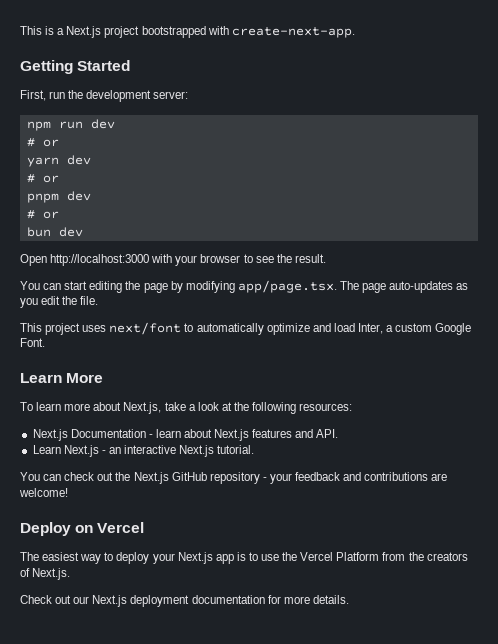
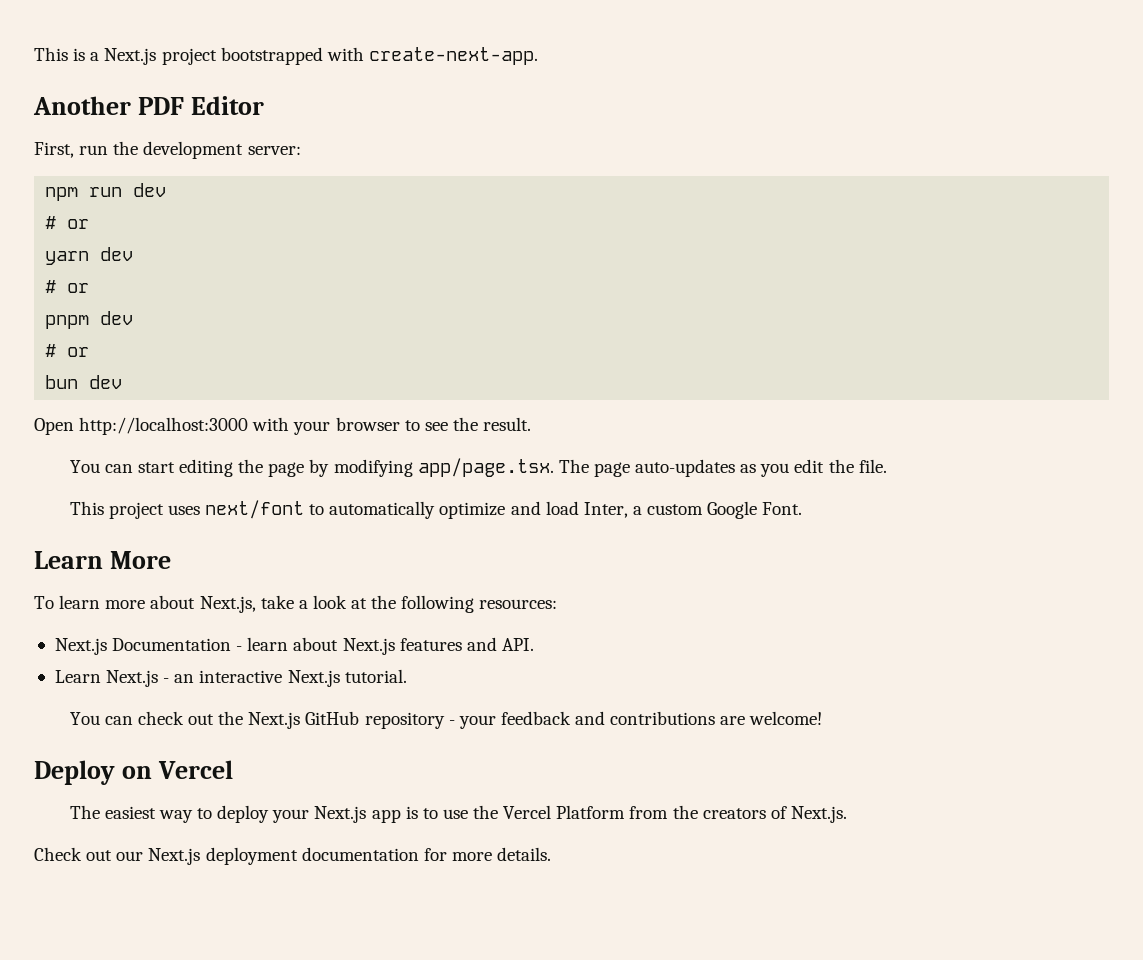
[20,60,131,74] Getting Started -> [33,96,264,115] Another PDF Editor

